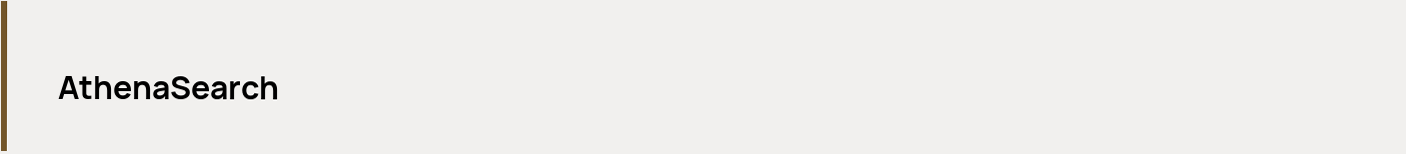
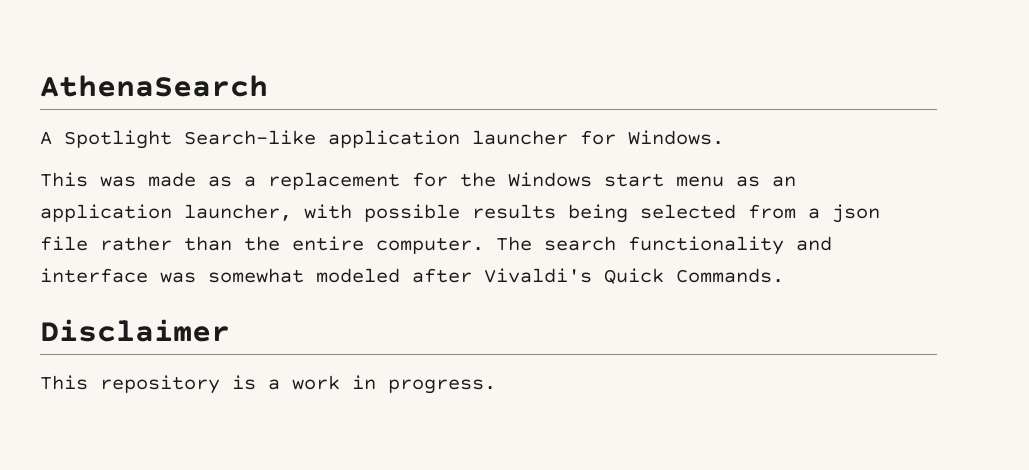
(280, 87) none -> [40,130,724,149] [40,172,796,190] [40,204,880,223] [40,236,832,255] [40,268,784,284] [40,319,230,342] [40,375,496,394] // A Spotlight Search-like application launcher for Windows. // This was made as a replacement for the Windows start menu as an application launcher, with possible results being selected from a json file rather than the entire computer. The search functionality and interface was somewhat modeled after Vivaldi's Quick Commands. // Disclaimer // This repository is a work in progress.

